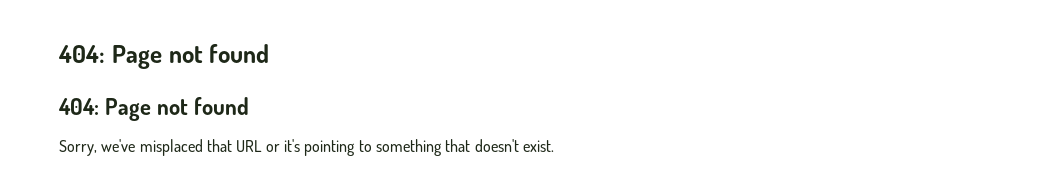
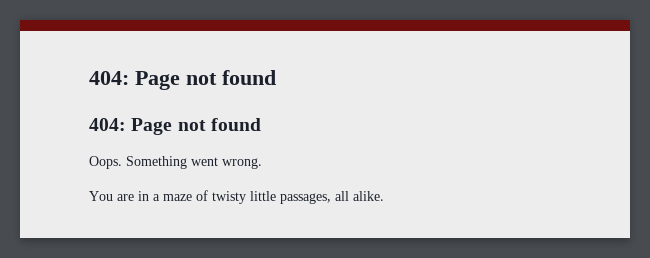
[59,139,554,156] Sorry, we've misplaced that URL or it's pointing to something that doesn't exist. -> [89,156,262,169] [89,190,384,204] Oops. Something went wrong. // You are in a maze of twisty little passages, all alike.

